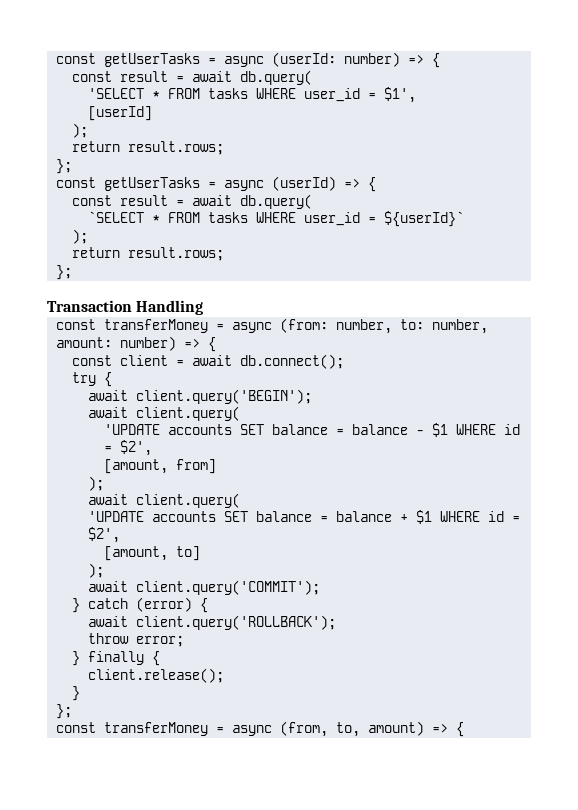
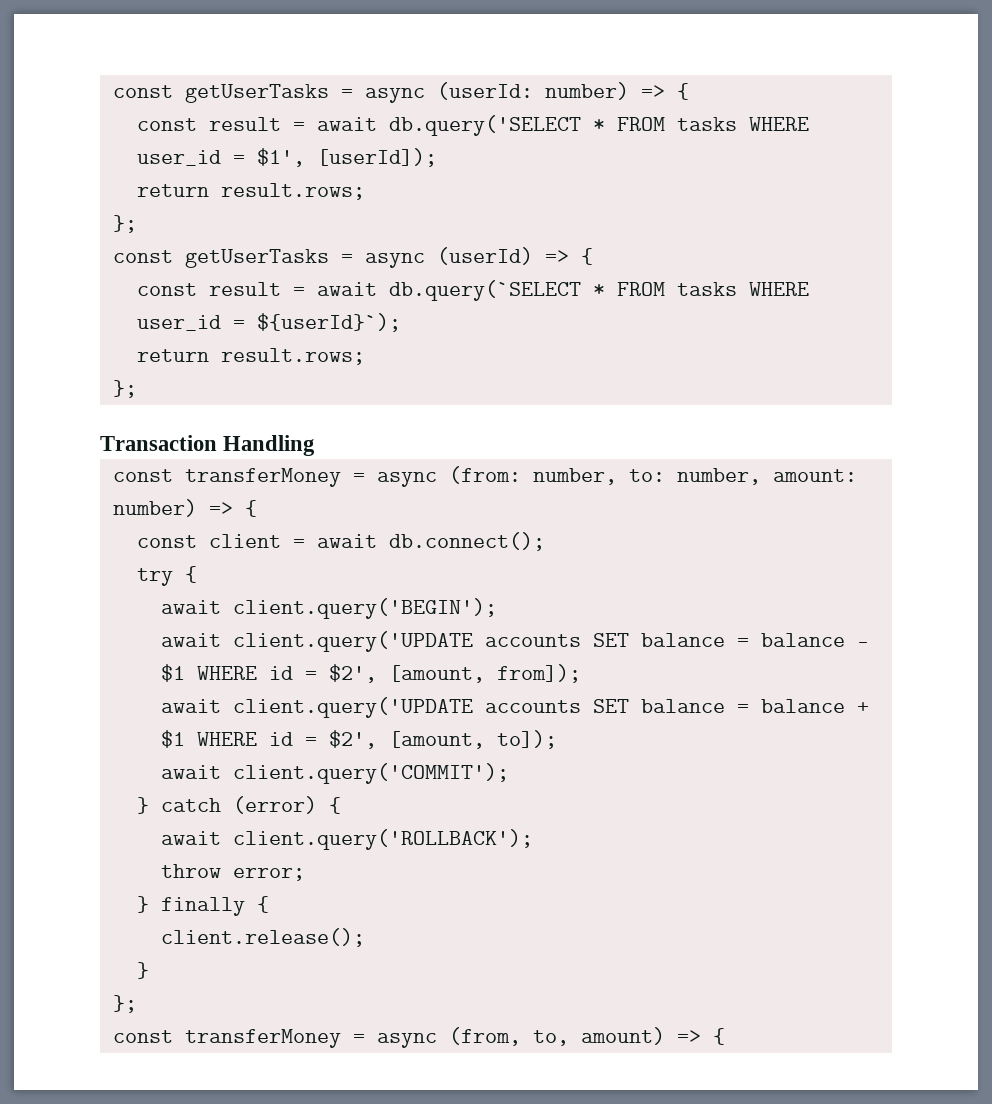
[239,70,312,85] [87,88,144,99] db.query( // 'SELECT -> [388,115,581,136] db.query('SELECT
[87,106,152,121] [71,123,88,138] // [userId] // ); -> [316,148,437,167] [userId]);
[239,194,312,209] [87,211,464,227] [71,229,88,244] db.query( // `SELECT * FROM tasks WHERE user_id = ${userId}` // ); -> [388,280,809,301] [136,313,401,332] db.query(`SELECT * FROM tasks WHERE user_id = ${userId}`);
[135,406,240,421] [103,424,160,435] client.query( // 'UPDATE -> [232,631,473,652] client.query('UPDATE
[103,459,216,474] [87,476,104,491] [87,493,240,508] [87,511,144,522] // [amount, from] // ); // await client.query( // 'UPDATE -> [388,664,581,683] [160,697,473,718] [amount, from]); // await client.query('UPDATE
[103,546,200,561] [87,563,104,578] // [amount, to] // ); -> [388,730,557,749] [amount, to]);

